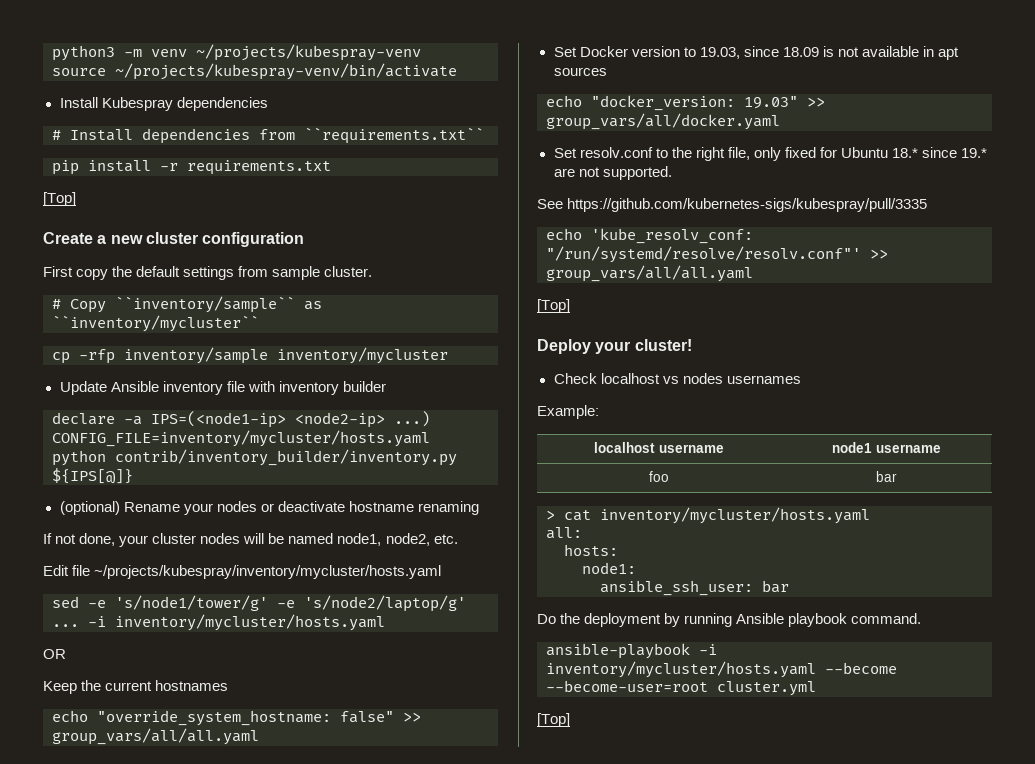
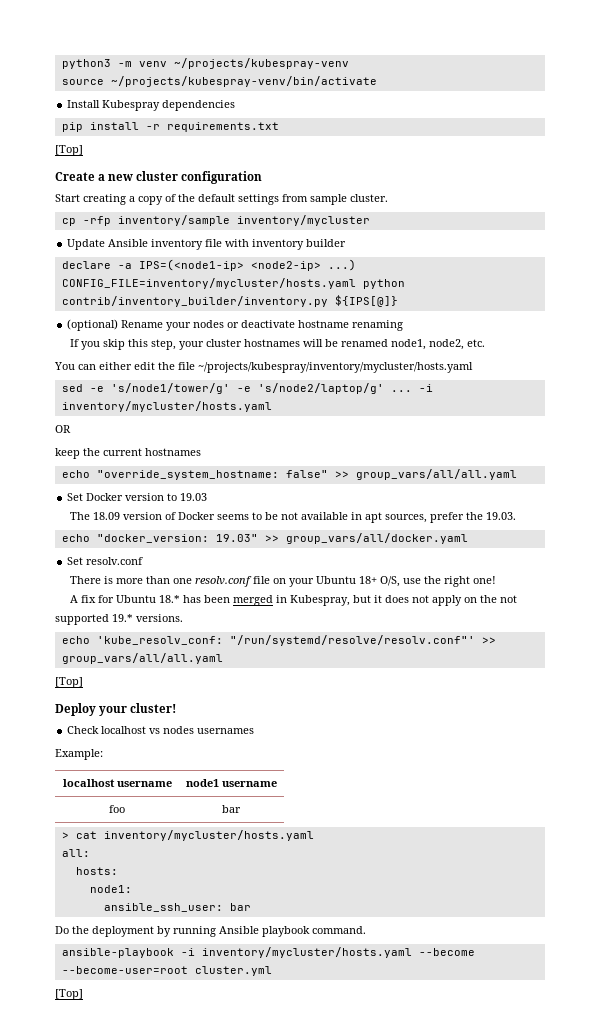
[52,127,484,144] // # Install dependencies from ``requirements.txt`` -> (236, 105) none
[43,266,109,280] First copy -> [55,194,176,205] Start creating a copy of
[52,296,322,313] [52,315,259,332] // # Copy ``inventory/sample`` as ``inventory/mycluster`` -> (388, 198) none
[55,533,116,546] not done, -> [80,339,176,350] you skip this step,
[200,533,241,544] nodes -> [243,339,300,347] hostnames
[288,533,334,544] named -> [340,339,388,347] renamed
[43,565,69,576] Edit -> [54,362,175,370] You can either edit the
[43,681,77,694] Keep -> [55,448,80,459] keep
[699,46,960,60] [553,67,607,76] 19.03, since 18.09 is not available in apt sources -> [180,493,208,501] [69,512,516,523] 19.03 // The 18.09 version of Docker seems to be not available in apt sources, prefer the 19.03.
[655,147,988,161] [553,166,672,180] [537,198,928,212] to the right file, only fixed for Ubuntu 18.* since 19.* are not supported. // See https://github.com/kubernetes-sigs/kubespray/pull/3335 -> [69,576,496,587] [69,595,517,606] [55,614,183,625] // There is more than one resolv.conf file on your Ubuntu 18+ O/S, use the right one! // A fix for Ubuntu 18.* has been merged in Kubespray, but it does not apply on the not supported 19.* versions.

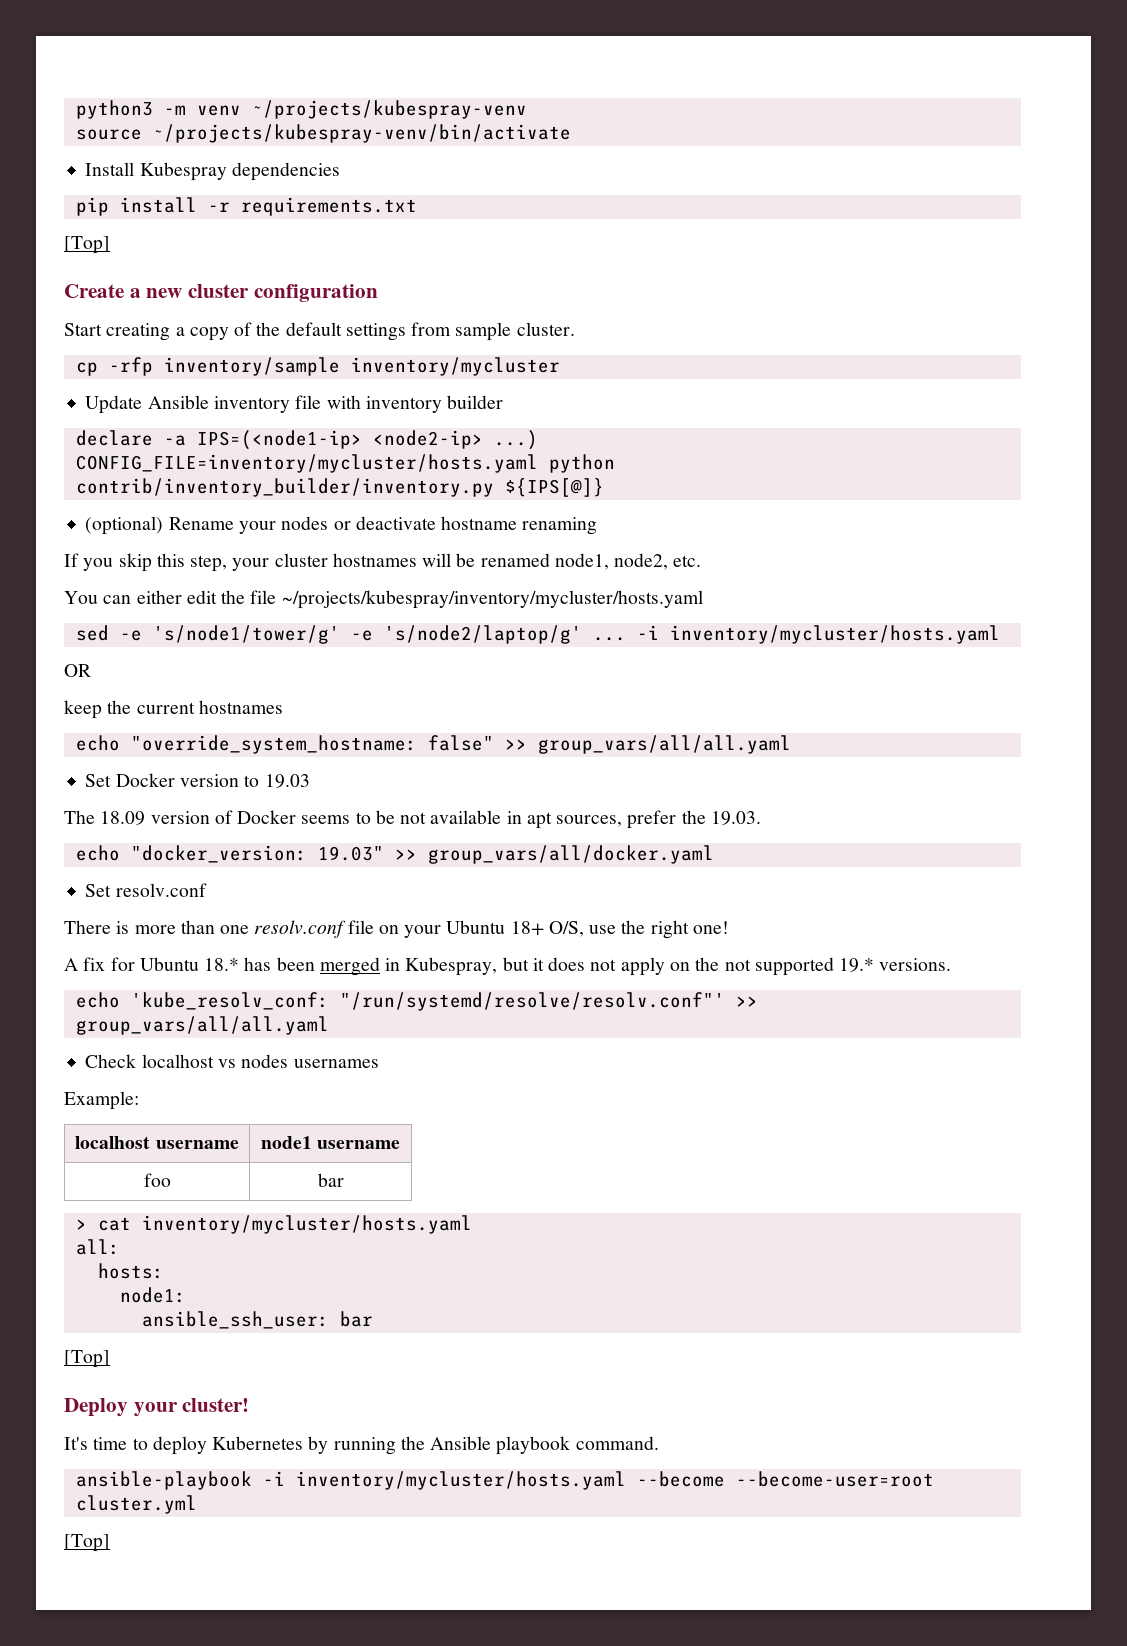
[55,677,83,688] [55,703,177,716] // [Top] // Deploy your cluster! -> (329, 1025) none
[55,926,154,937] Do the deployment -> [64,1350,110,1368] [64,1398,250,1417] [64,1436,304,1455] [Top] // Deploy your cluster! // It's time to deploy Kubernetes
(216, 931) none -> [400,1436,425,1450] the

